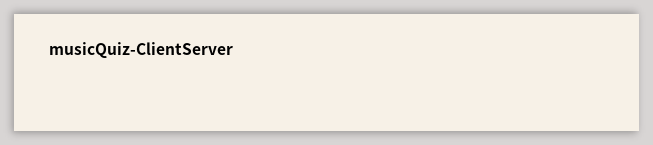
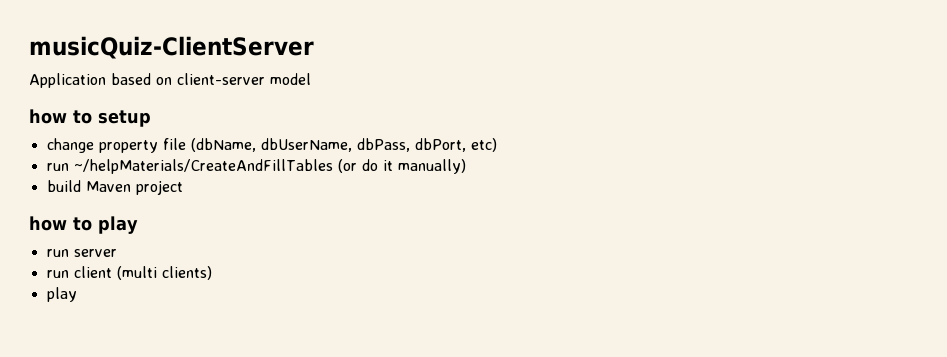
(233, 50) none -> [29,73,311,88] [29,109,151,127] [46,138,497,153] [46,159,466,174] [46,180,183,195] [29,216,138,234] [46,249,117,257] [46,266,212,280] [46,287,77,302] // Application based on client-server model // how to setup // change property file (dbName, dbUserName, dbPass, dbPort, etc) // run ~/helpMaterials/CreateAndFillTables (or do it manually) // build Maven project // how to play // run server // run client (multi clients) // play

